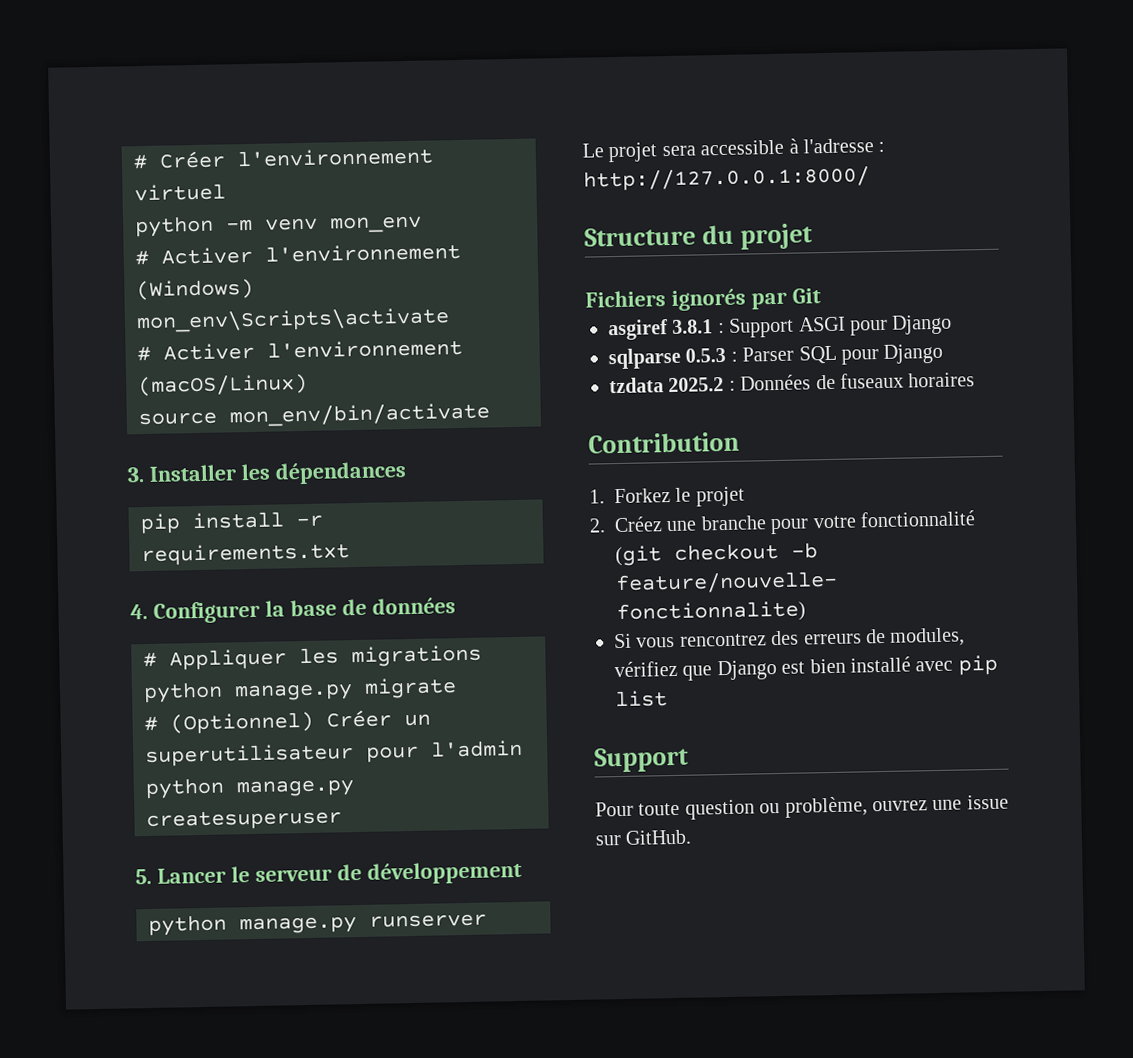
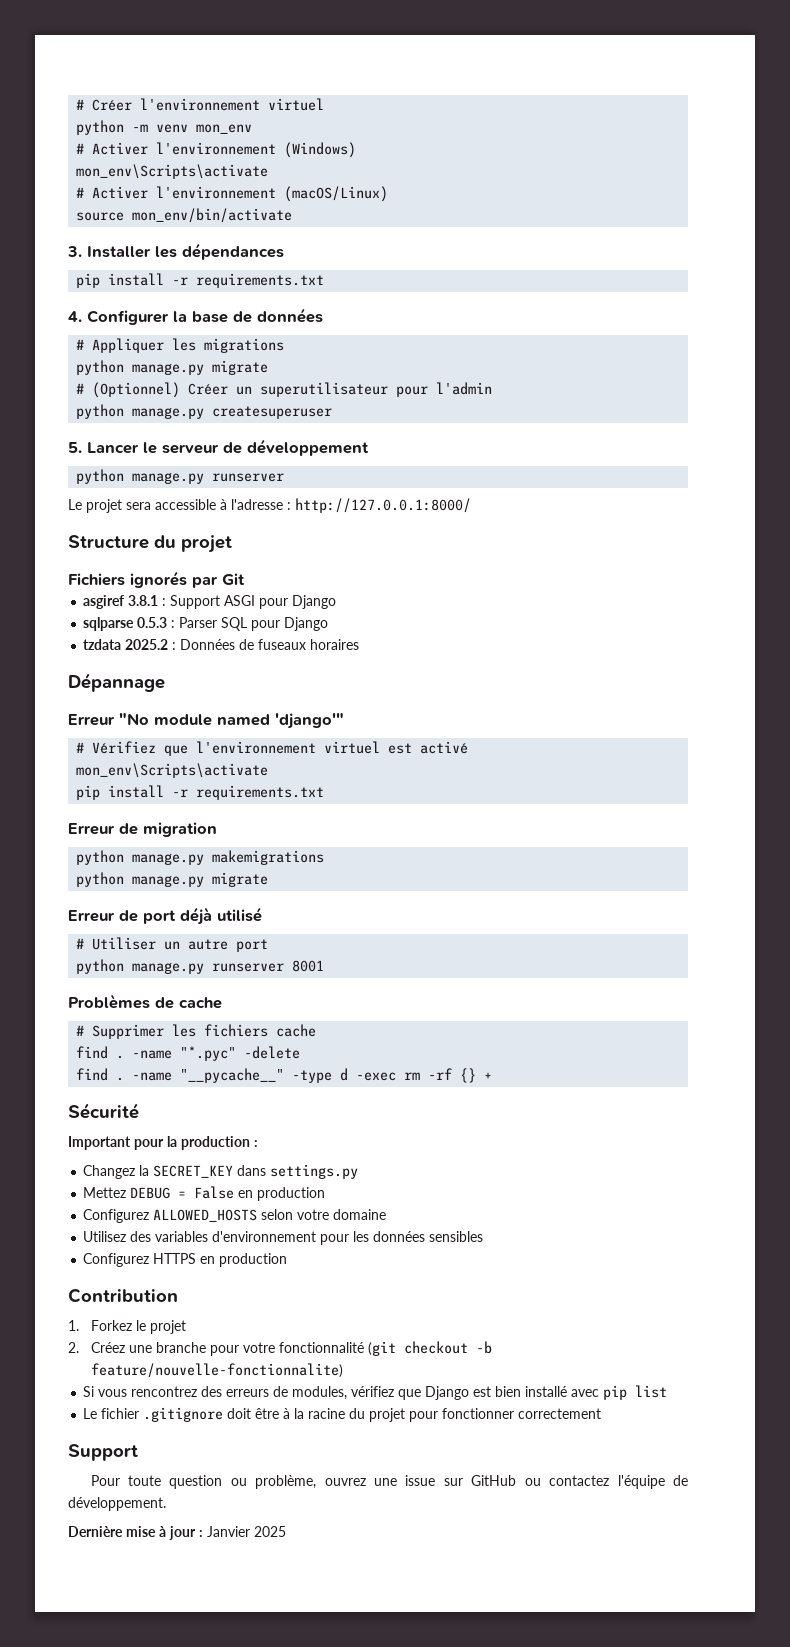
(976, 380) none -> [68,673,165,692] [68,713,344,729] [76,741,469,756] [76,763,269,778] [76,785,325,800] [68,822,217,837] [76,850,325,865] [76,872,269,887] [68,907,262,925] [76,937,269,952] [76,959,325,974] [68,994,222,1009] [76,1024,317,1039] [76,1046,301,1061] [76,1068,493,1083] [68,1103,139,1119] [68,1136,258,1150] [83,1164,359,1179] [83,1186,326,1201] [83,1209,387,1223] [83,1231,484,1245] [83,1253,288,1267] // Dépannage // Erreur "No module named 'django'" // # Vérifiez que l'environnement virtuel est activé // mon_env\Scripts\activate // pip install -r requirements.txt // Erreur de migration // python manage.py makemigrations // python manage.py migrate // Erreur de port déjà utilisé // # Utiliser un autre port // python manage.py runserver 8001 // Problèmes de cache // # Supprimer les fichiers cache // find . -name "*.pyc" -delete // find . -name "__pycache__" -type d -exec rm -rf {} + // Sécurité // Important pour la production : // Changez la SECRET_KEY dans settings.py // Mettez DEBUG = False en production // Configurez ALLOWED_HOSTS selon votre domaine // Utilisez des variables d'environnement pour les données sensibles // Configurez HTTPS en production
(668, 699) none -> [83,1407,602,1422] // Le fichier .gitignore doit être à la racine du projet pour fonctionner correctement
[625,829,693,845] GitHub. -> [471,1475,689,1489] [68,1497,166,1511] [68,1526,286,1540] GitHub ou contactez l'équipe de développement. // Dernière mise à jour : Janvier 2025

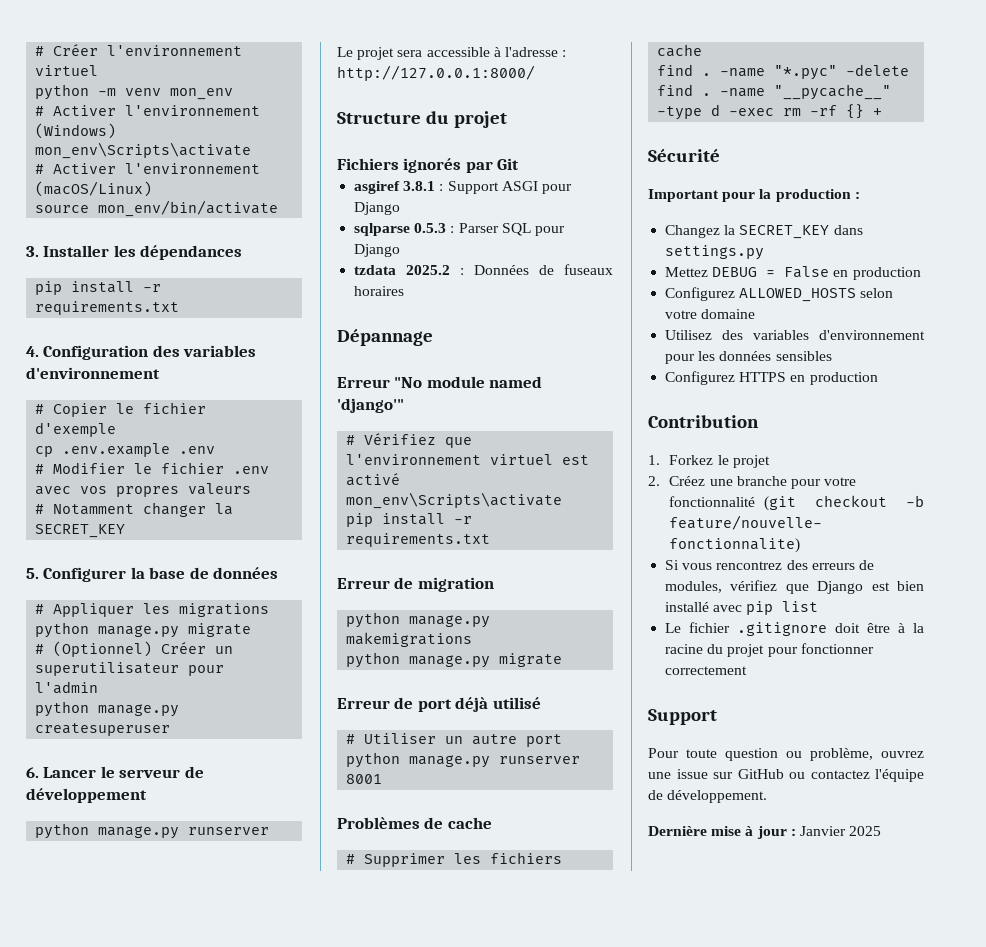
(82, 316) none -> [43,345,257,360] [26,367,160,379] [35,402,207,417] [35,422,117,437] [35,443,216,457] [35,462,270,474] [35,483,252,497] [35,502,234,517] [35,524,126,538] [26,568,39,579] Configuration des variables d'environnement // # Copier le fichier d'exemple // cp .env.example .env // # Modifier le fichier .env avec vos propres valeurs // # Notamment changer la SECRET_KEY // 5.
[68,442,82,453] 5. -> [26,767,39,778] 6.

